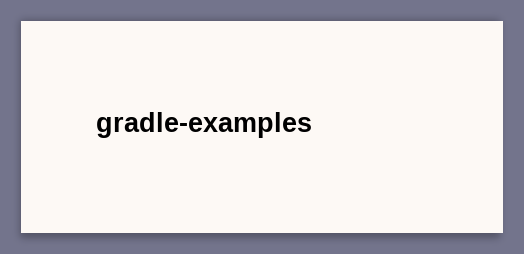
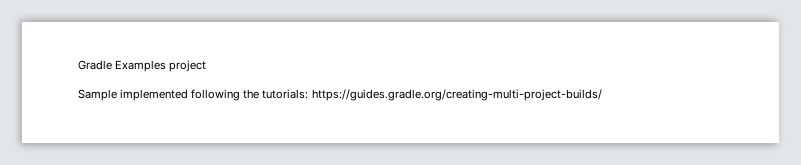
[96,112,312,138] gradle-examples -> [78,60,207,72] [78,89,602,101] Gradle Examples project // Sample implemented following the tutorials: https://guides.gradle.org/creating-multi-project-builds/

